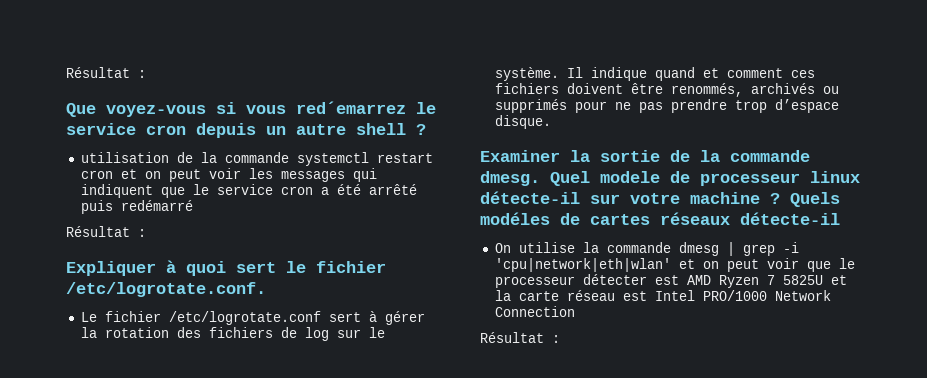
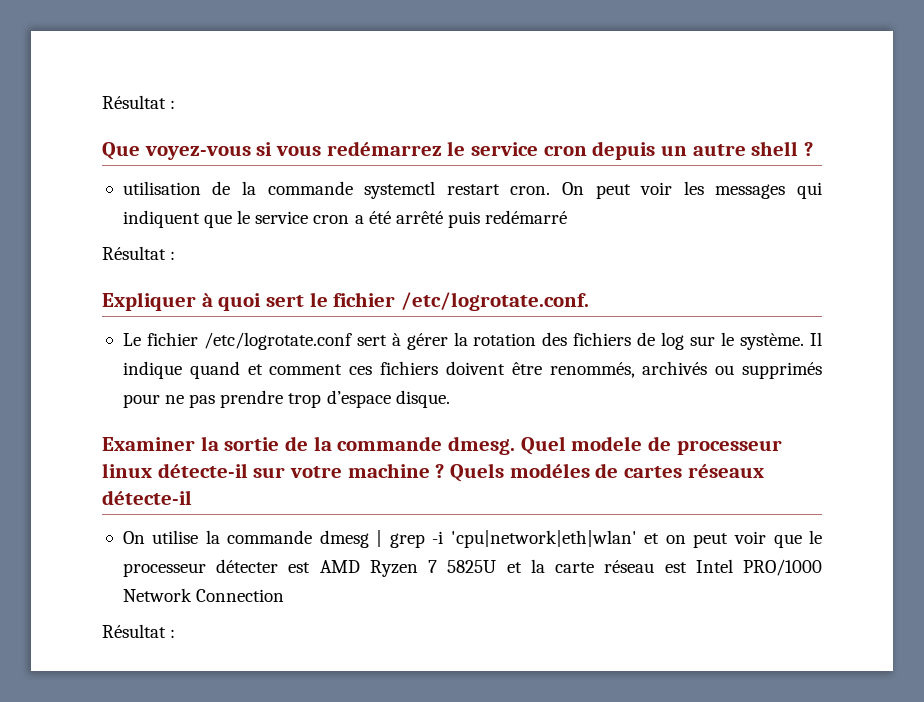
[296,101,406,114] red´emarrez -> [326,141,442,156] redémarrez
[80,169,161,179] cron et on -> [510,182,585,195] cron. On

